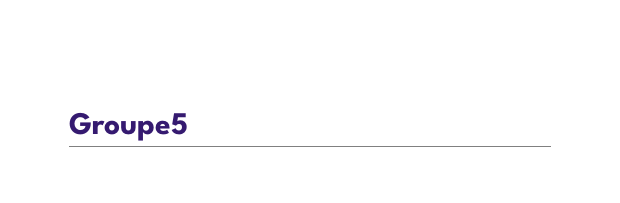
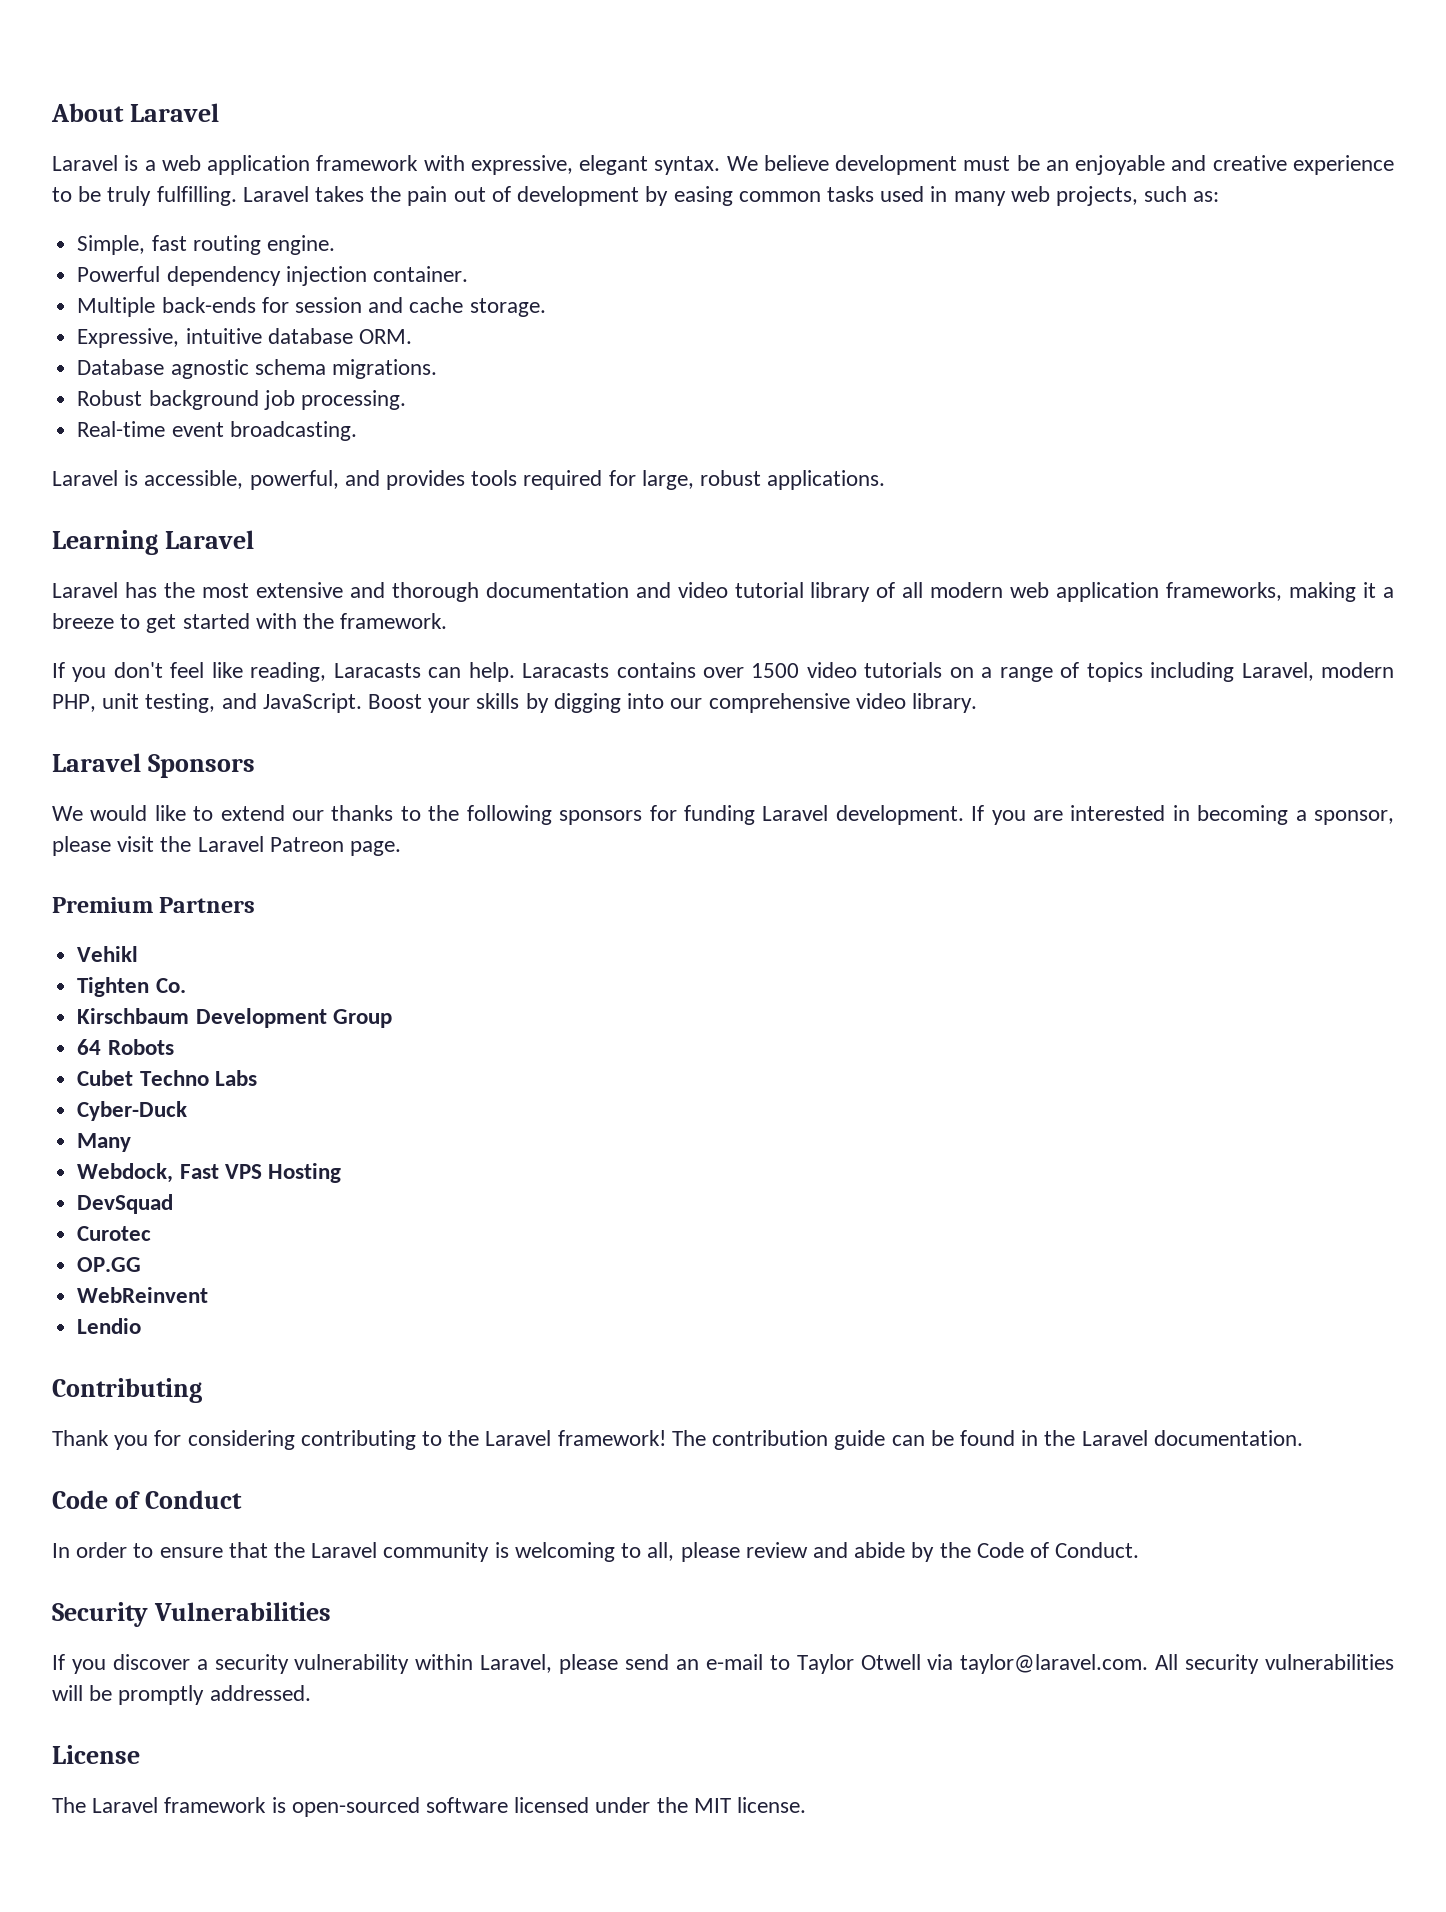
[69,112,188,141] Groupe5 -> [51,103,219,122] [52,155,1395,175] [52,186,1220,206] [77,235,335,255] [77,266,468,286] [77,297,546,317] [77,328,412,348] [77,359,437,379] [77,390,406,410] [77,421,357,441] [52,470,886,490] [52,530,254,555] [52,582,1395,602] [52,613,448,633] [52,662,1395,682] [52,693,977,713] [52,753,255,778] [52,805,1394,825] [52,836,402,856] [52,897,256,913] [77,946,139,962] [77,977,186,997] [77,1008,392,1028] [77,1039,174,1055] [77,1070,257,1086] [77,1101,188,1121] [77,1133,132,1152] [77,1163,341,1183] [77,1194,174,1214] [77,1226,152,1241] [77,1257,142,1272] [77,1287,209,1303] [77,1318,142,1334] [52,1378,202,1403] [52,1430,1303,1450] [52,1490,242,1509] [52,1542,1140,1562] [52,1602,331,1627] [52,1654,1395,1674] [52,1685,311,1705] [52,1745,140,1764] [52,1797,807,1817] About Laravel // Laravel is a web application framework with expressive, elegant syntax. We believe development must be an enjoyable and creative experience to be truly fulfilling. Laravel takes the pain out of development by easing common tasks used in many web projects, such as: // Simple, fast routing engine. // Powerful dependency injection container. // Multiple back-ends for session and cache storage. // Expressive, intuitive database ORM. // Database agnostic schema migrations. // Robust background job processing. // Real-time event broadcasting. // Laravel is accessible, powerful, and provides tools required for large, robust applications. // Learning Laravel // Laravel has the most extensive and thorough documentation and video tutorial library of all modern web application frameworks, making it a breeze to get started with the framework. // If you don't feel like reading, Laracasts can help. Laracasts contains over 1500 video tutorials on a range of topics including Laravel, modern PHP, unit testing, and JavaScript. Boost your skills by digging into our comprehensive video library. // Laravel Sponsors // We would like to extend our thanks to the following sponsors for funding Laravel development. If you are interested in becoming a sponsor, please visit the Laravel Patreon page. // Premium Partners // Vehikl // Tighten Co. // Kirschbaum Development Group // 64 Robots // Cubet Techno Labs // Cyber-Duck // Many // Webdock, Fast VPS Hosting // DevSquad // Curotec // OP.GG // WebReinvent // Lendio // Contributing // Thank you for considering contributing to the Laravel framework! The contribution guide can be found in the Laravel documentation. // Code of Conduct // In order to ensure that the Laravel community is welcoming to all, please review and abide by the Code of Conduct. // Security Vulnerabilities // If you discover a security vulnerability within Laravel, please send an e-mail to Taylor Otwell via taylor@laravel.com. All security vulnerabilities will be promptly addressed. // License // The Laravel framework is open-sourced software licensed under the MIT license.

